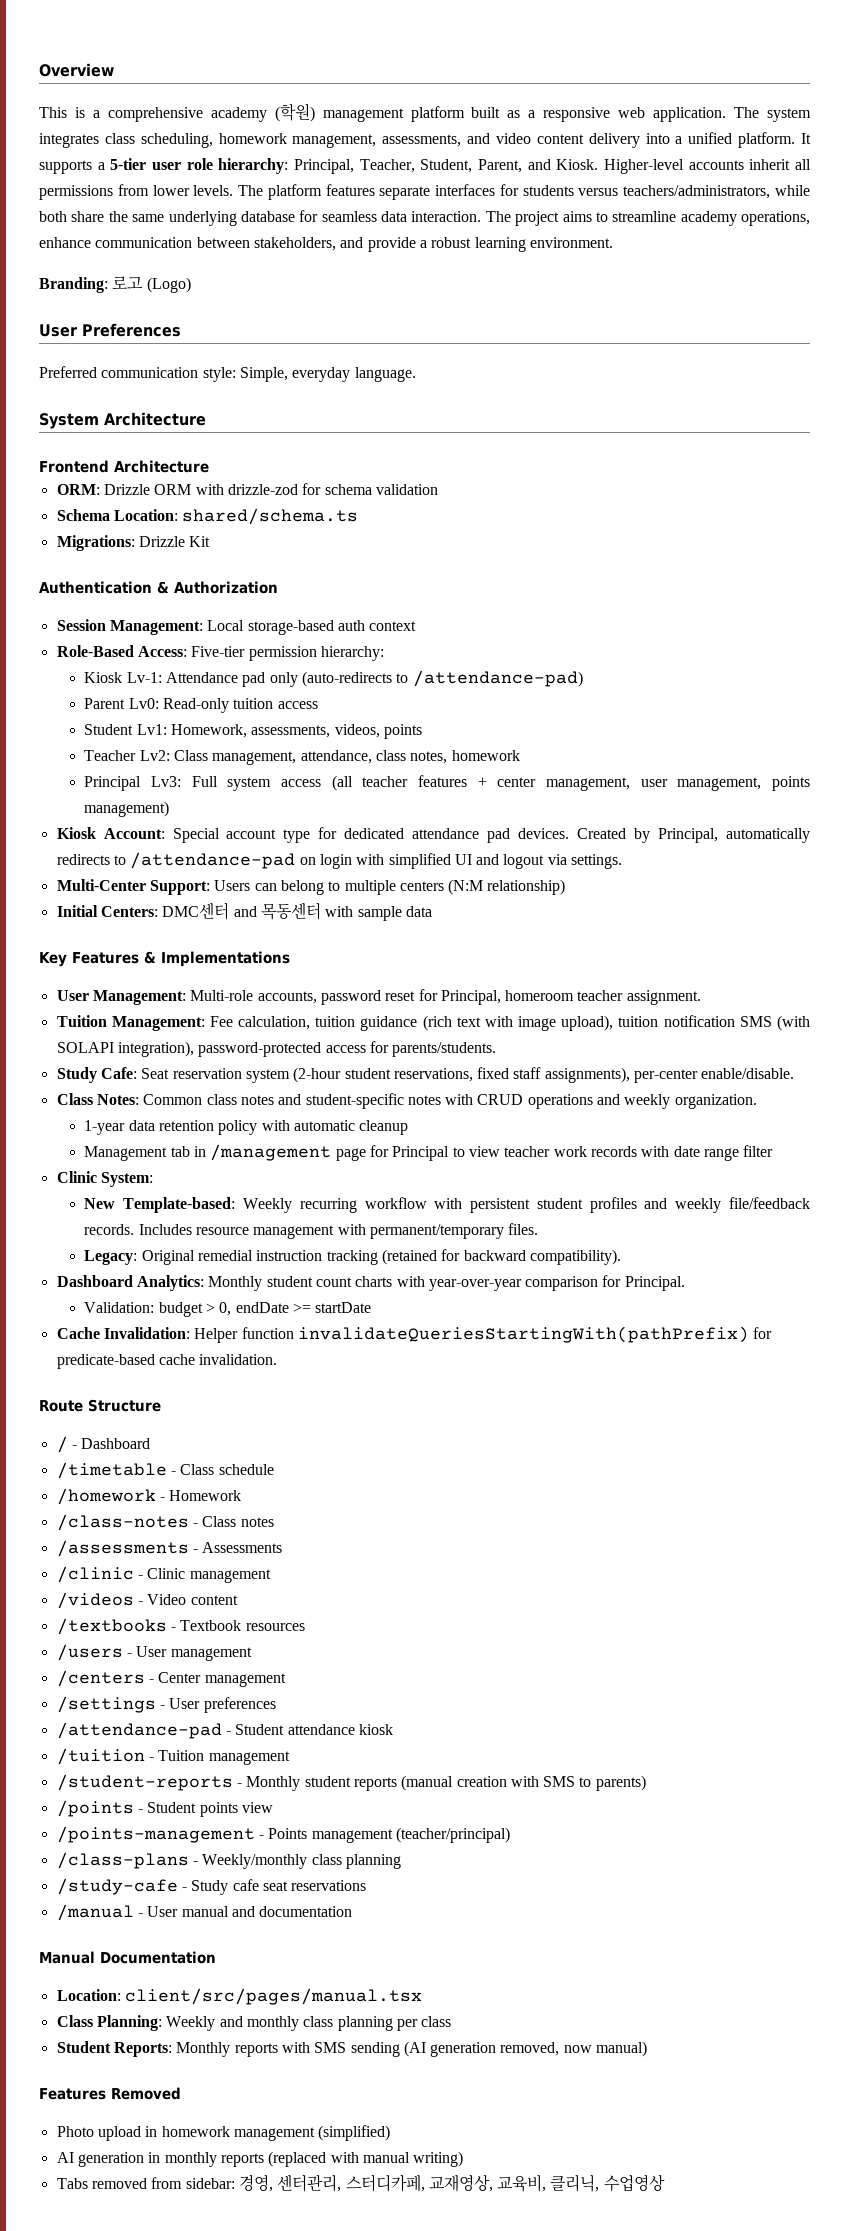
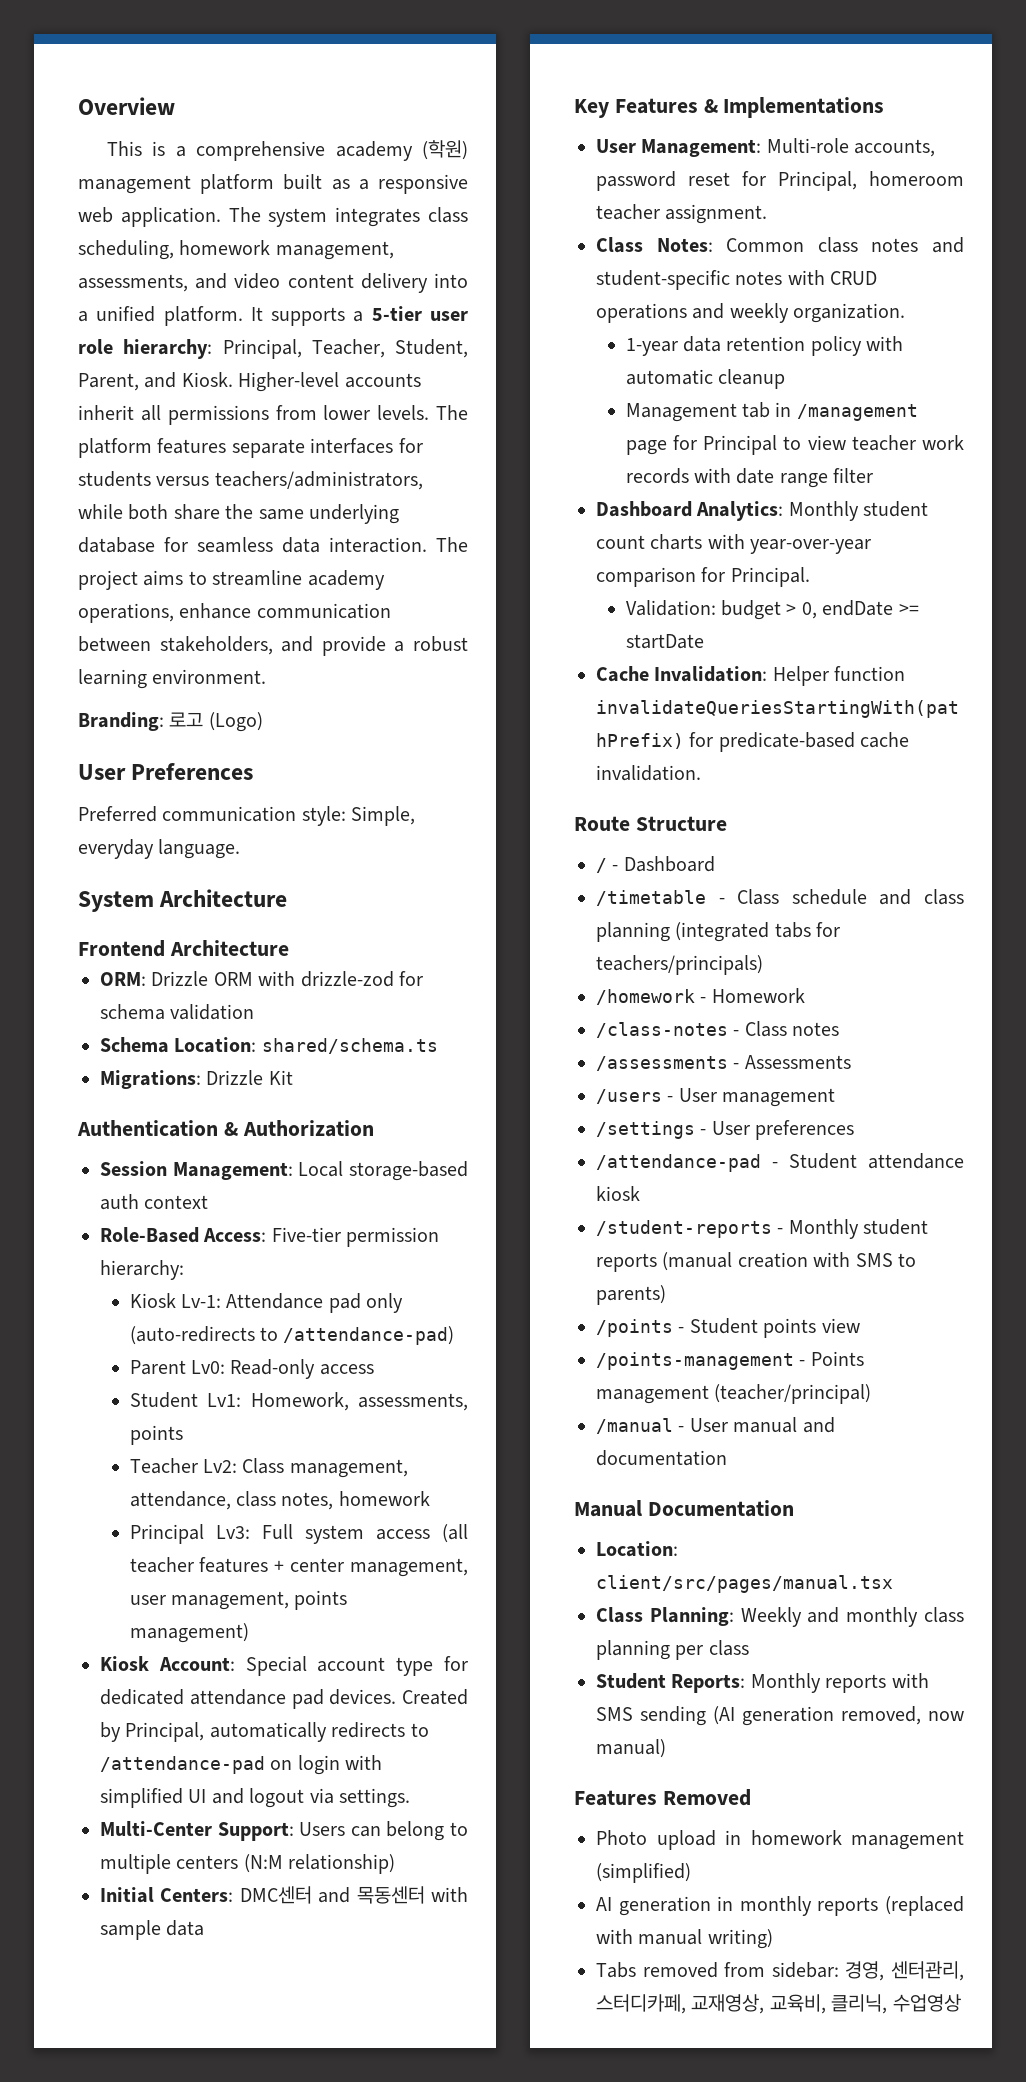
[233,698,274,709] tuition -> (316, 1369) none
[334,724,380,738] videos, -> (468, 1402) none
[56,1015,810,1031] [56,1041,497,1057] [56,1067,795,1083] // Tuition Management: Fee calculation, tuition guidance (rich text with image upload), tuition notification SMS (with SOLAPI integration), password-protected access for parents/students. // Study Cafe: Seat reservation system (2-hour student reservations, fixed staff assignments), per-center enable/disable. -> (768, 214) none
[56,1171,153,1187] [84,1197,811,1213] [84,1223,539,1239] [84,1249,621,1265] // Clinic System: // New Template-based: Weekly recurring workflow with persistent student profiles and weekly file/feedback records. Includes resource management with permanent/temporary files. // Legacy: Original remedial instruction tracking (retained for backward compatibility). -> (874, 475) none
(274, 1469) none -> [879,889,964,905] [596,922,841,942] [596,955,763,975] and class planning (integrated tabs for teachers/principals)
[56,1566,271,1583] [56,1592,238,1609] [56,1618,305,1635] // /clinic - Clinic management // /videos - Video content // /textbooks - Textbook resources -> (851, 1062) none
[56,1670,286,1687] // /centers - Center management -> (836, 1097) none
[56,1748,290,1765] // /tuition - Tuition management -> (640, 1193) none
[56,1852,401,1869] [56,1878,367,1895] // /class-plans - Weekly/monthly class planning // /study-cafe - Study cafe seat reservations -> (872, 1394) none

